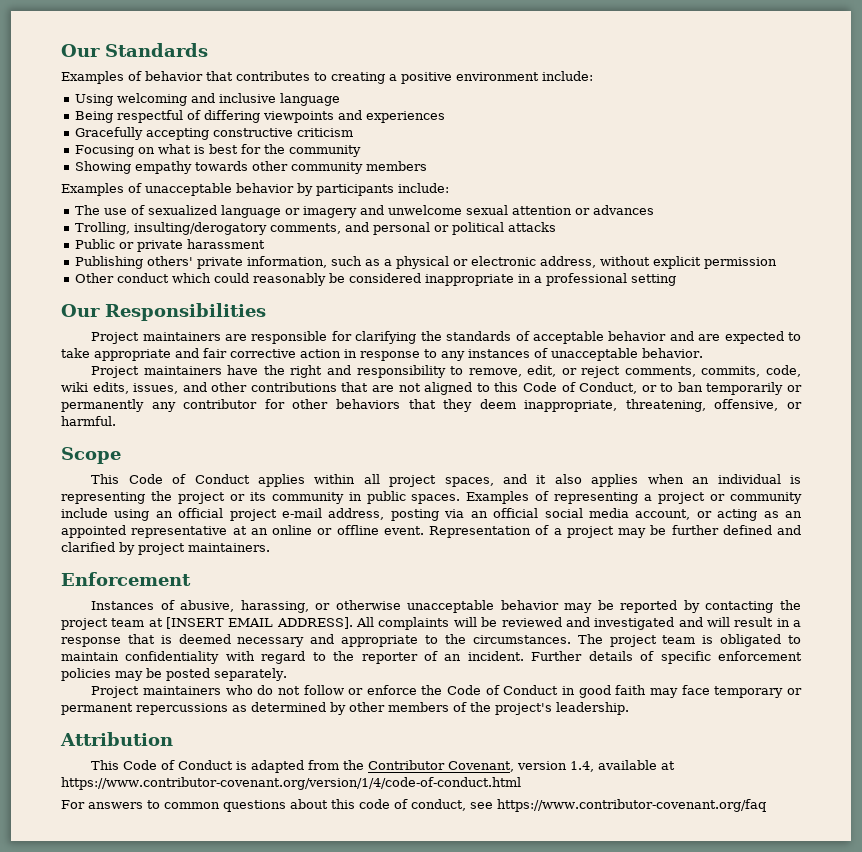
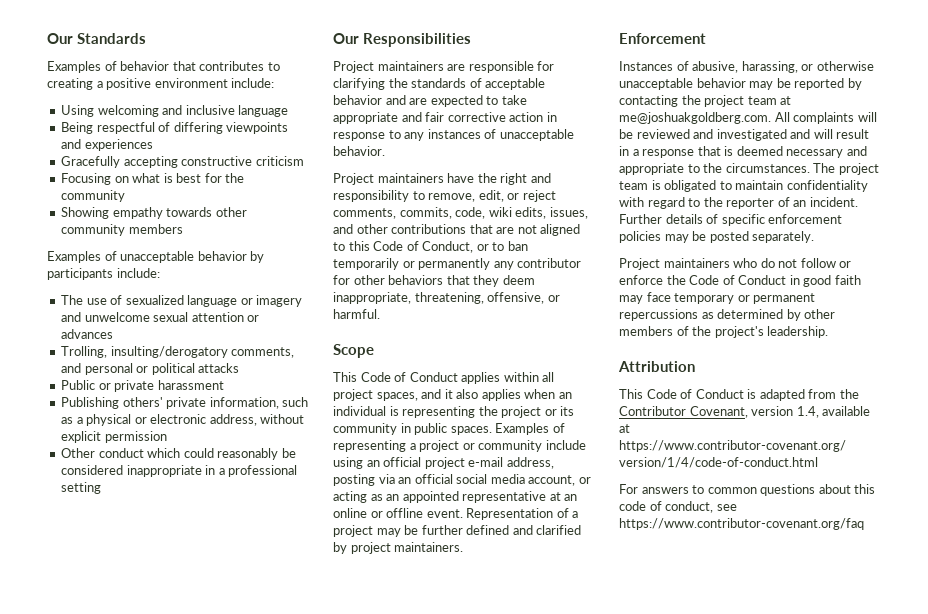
[166,617,353,629] [INSERT EMAIL ADDRESS]. -> [619,112,771,124] me@joshuakgoldberg.com.

